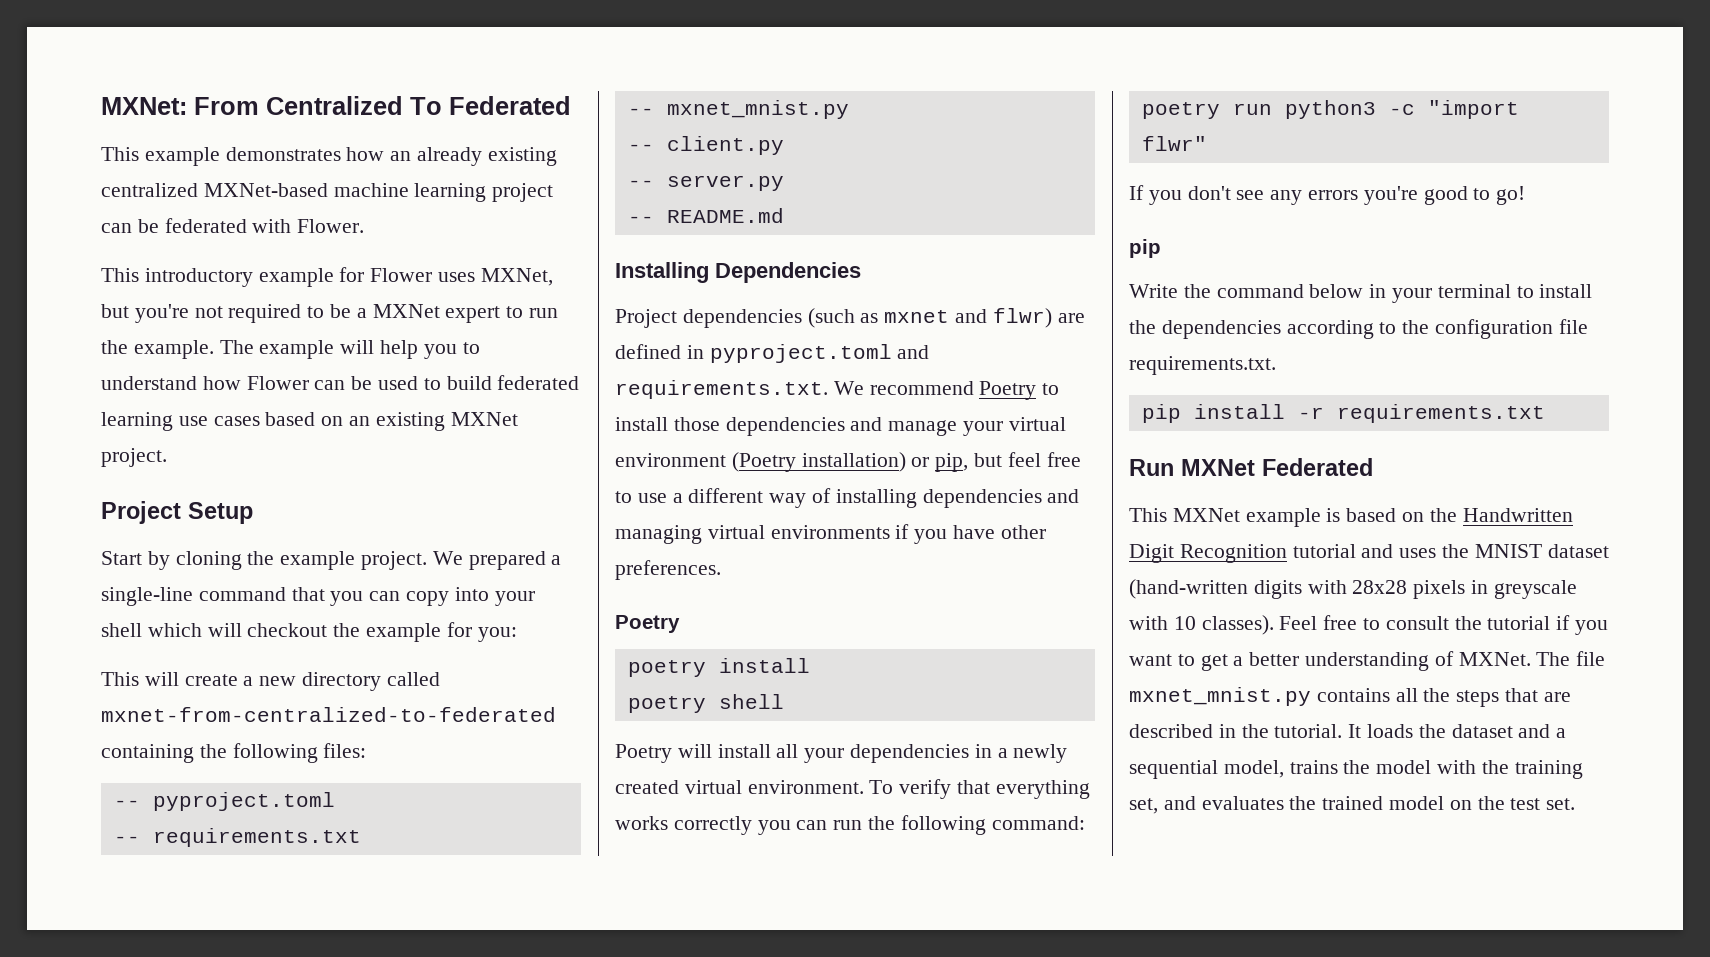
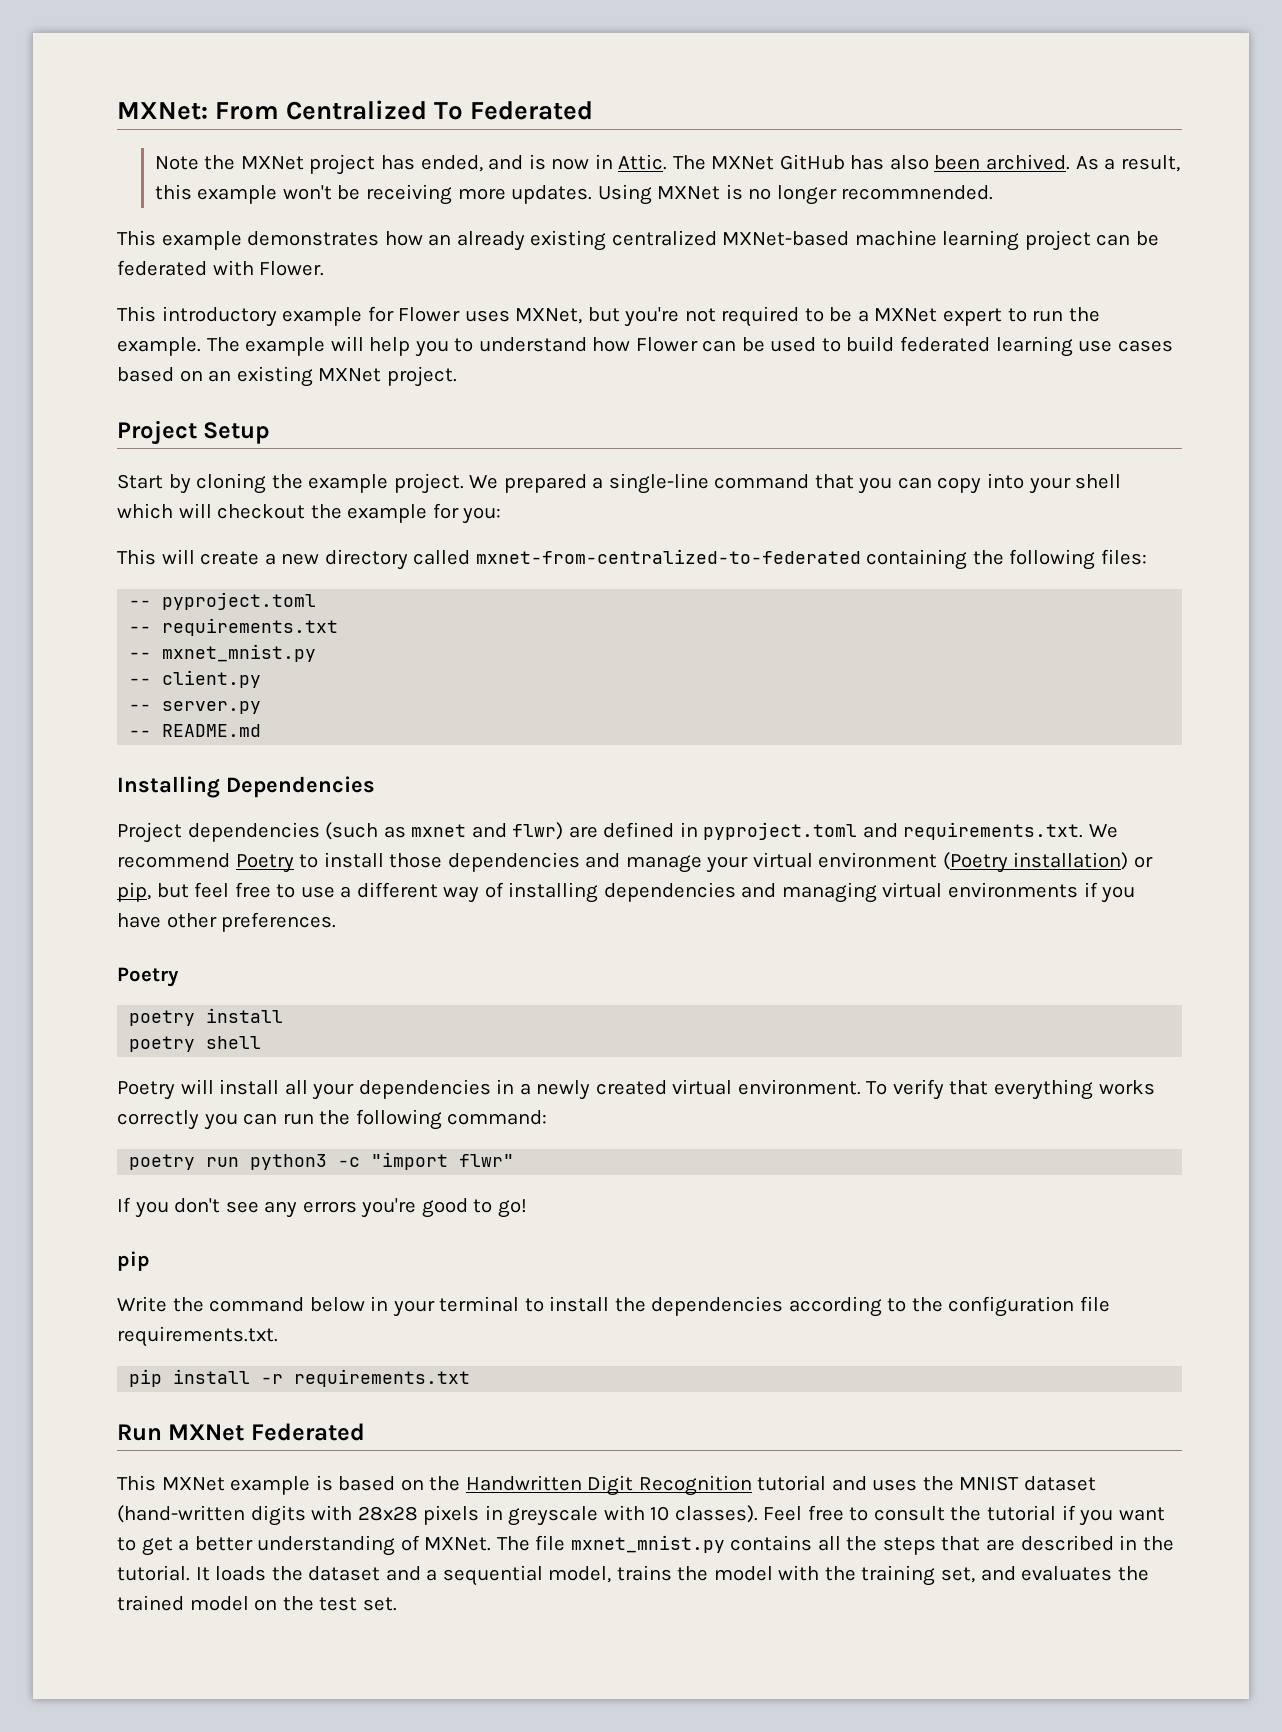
(571, 105) none -> [154,154,1180,175] [154,184,994,205] // Note the MXNet project has ended, and is now in Attic. The MXNet GitHub has also been archived. As a result, this example won't be receiving more updates. Using MXNet is no longer recommnended.

